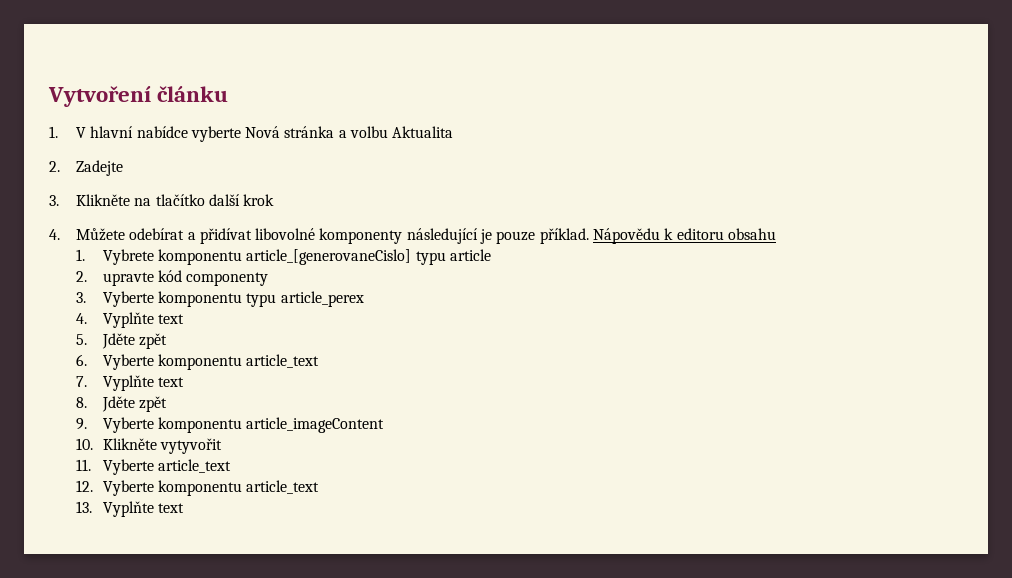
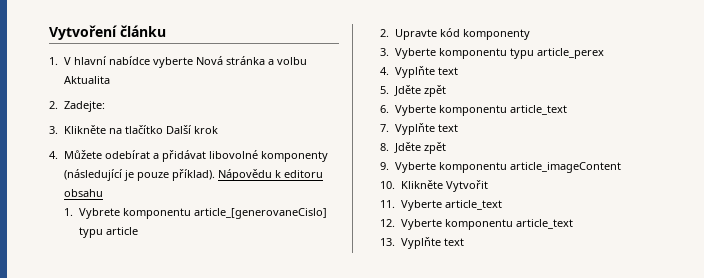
[75,160,123,176] Zadejte -> [64,101,106,112] Zadejte:
[208,194,240,206] další -> [166,125,192,134] Další
[199,228,252,244] přidívat -> [162,150,207,162] přidávat
[406,228,478,244] následující -> [64,169,123,181] (následující
[539,228,589,244] příklad. -> [172,169,216,181] příklad).
[102,270,269,286] upravte kód componenty -> [395,28,531,40] Upravte kód komponenty
[160,438,223,454] vytyvořit -> [445,180,488,192] Vytvořit

